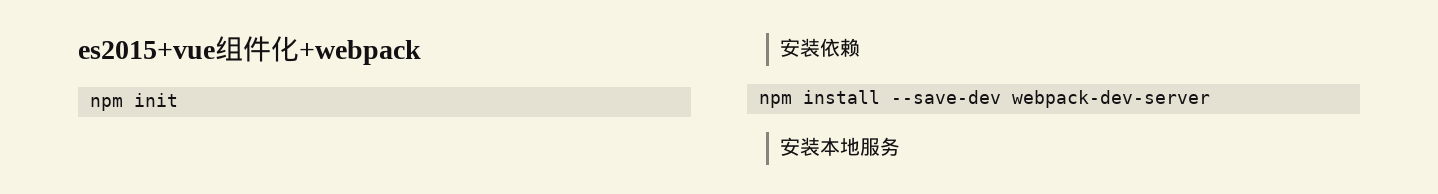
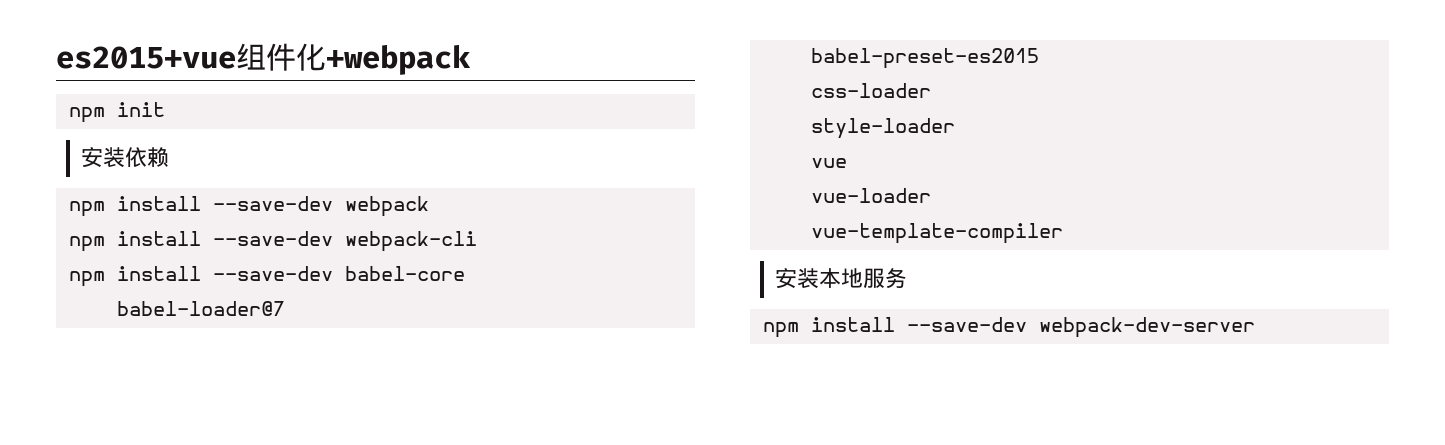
[1012,90,1210,108] webpack-dev-server -> [344,196,429,217] [68,231,477,252] [68,266,465,287] [116,301,285,316] [810,48,1039,69] [810,83,931,98] [810,118,955,139] [810,158,847,168] [810,188,931,203] [810,223,1063,244] webpack // npm install --save-dev webpack-cli // npm install --save-dev babel-core // babel-loader@7 // babel-preset-es2015 // css-loader // style-loader // vue // vue-loader // vue-template-compiler
(901, 146) none -> [762,317,1255,338] // npm install --save-dev webpack-dev-server

